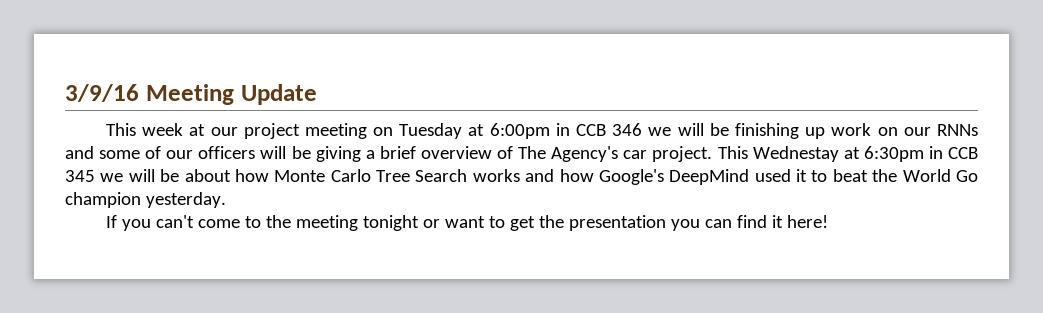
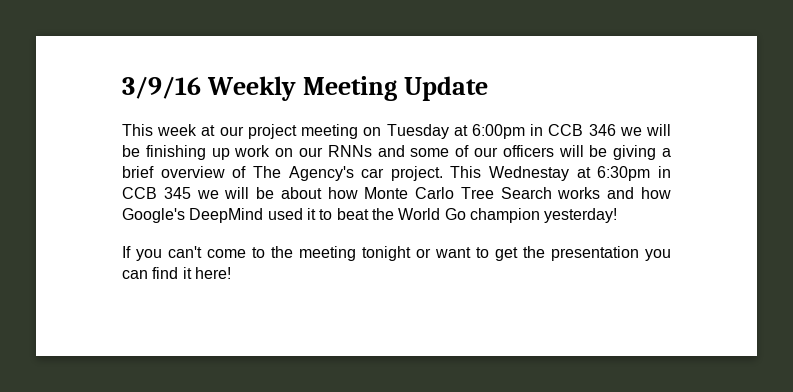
(139, 93) none -> [206,76,296,101] Weekly
[145,192,226,208] yesterday. -> [544,208,618,223] yesterday!

